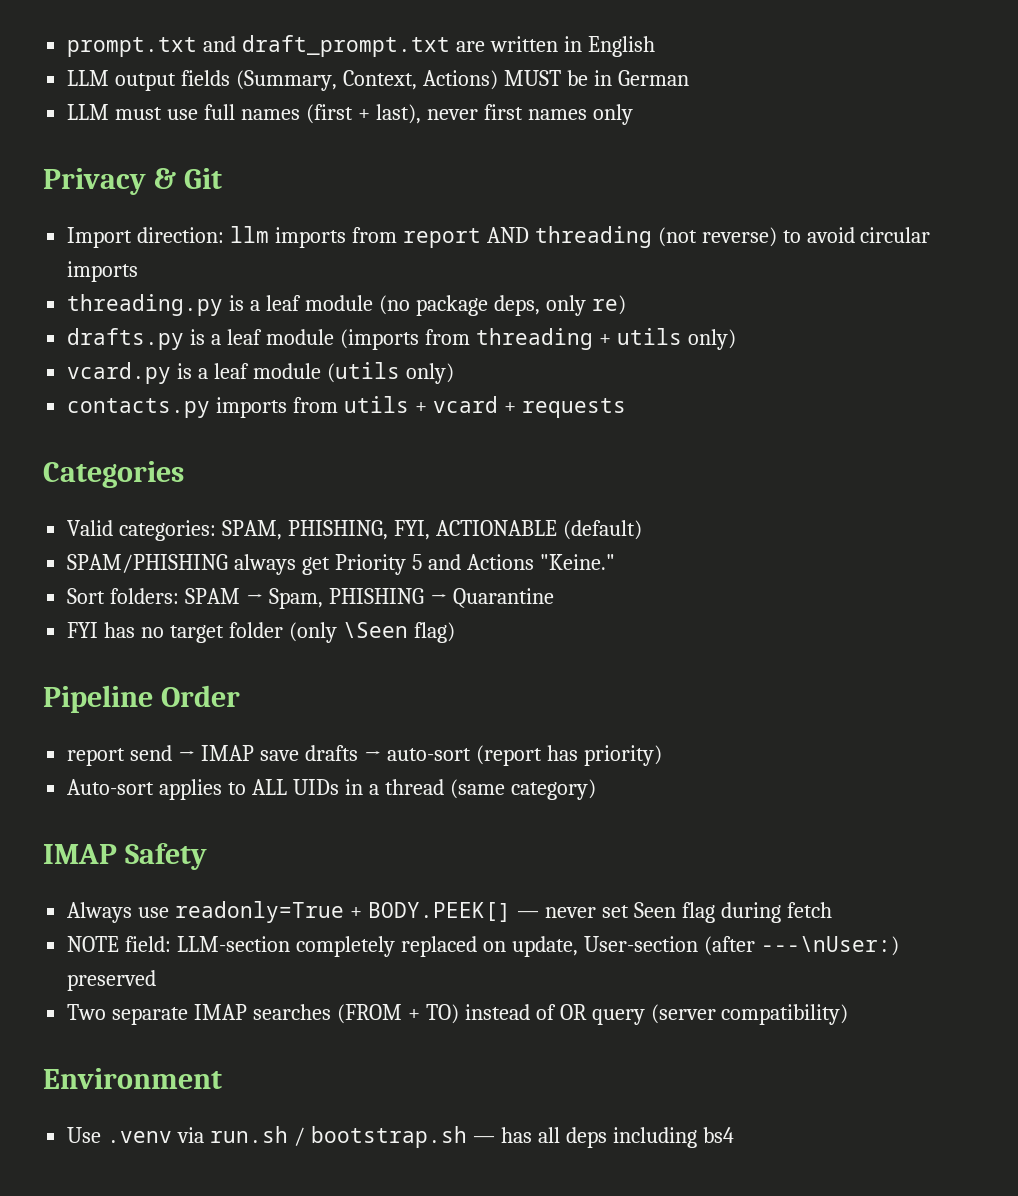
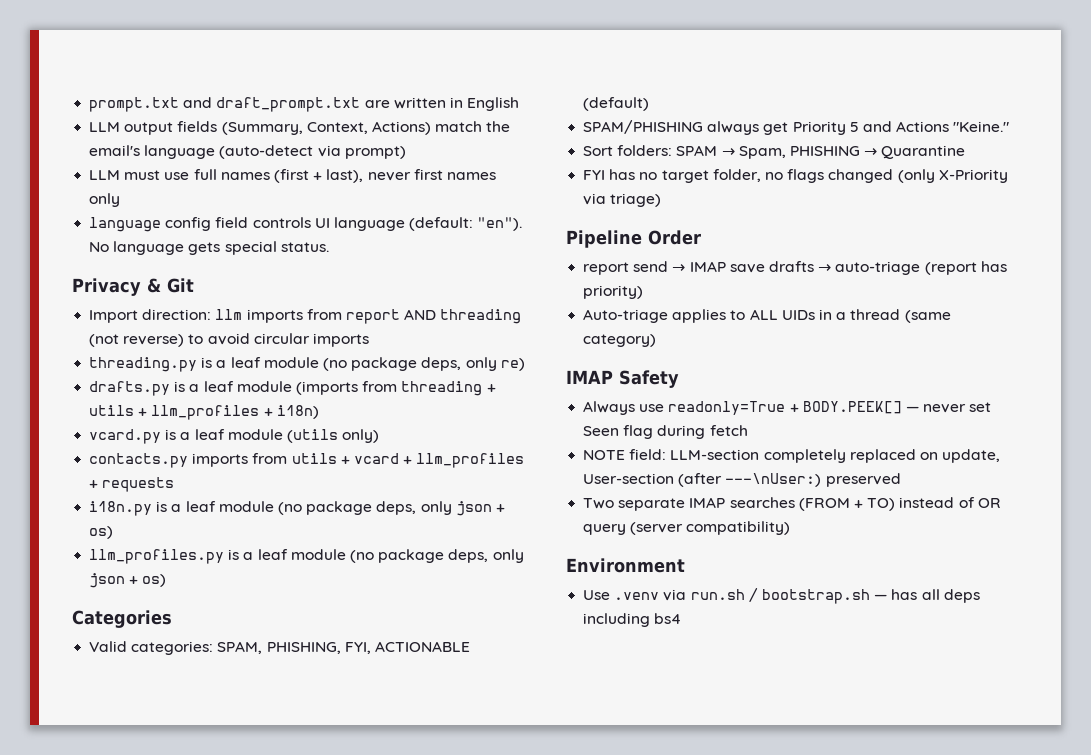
[503,70,689,86] MUST be in German -> [435,121,511,132] [89,145,406,159] match the email's language (auto-detect via prompt)
(633, 114) none -> [89,217,523,232] [89,241,329,255] // language config field controls UI language (default: "en"). No language gets special status.
[687,329,736,350] only) -> [138,405,319,420] + llm_profiles + i18n)
(516, 407) none -> [416,453,525,468] [89,480,99,488] llm_profiles +
(626, 408) none -> [89,501,505,516] [89,526,114,539] [89,549,524,564] [89,573,167,588] // i18n.py is a leaf module (no package deps, only json + os) // llm_profiles.py is a leaf module (no package deps, only json + os)
[228,622,455,643] folder (only \Seen flag) -> [712,169,1008,183] [583,193,662,207] folder, no flags changed (only X-Priority via triage)
[386,748,471,761] auto-sort -> [835,261,921,275] auto-triage
[67,779,155,795] Auto-sort -> [583,309,669,323] Auto-triage

